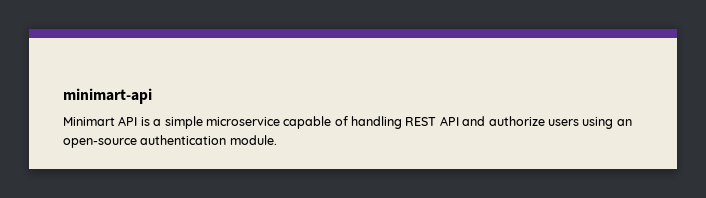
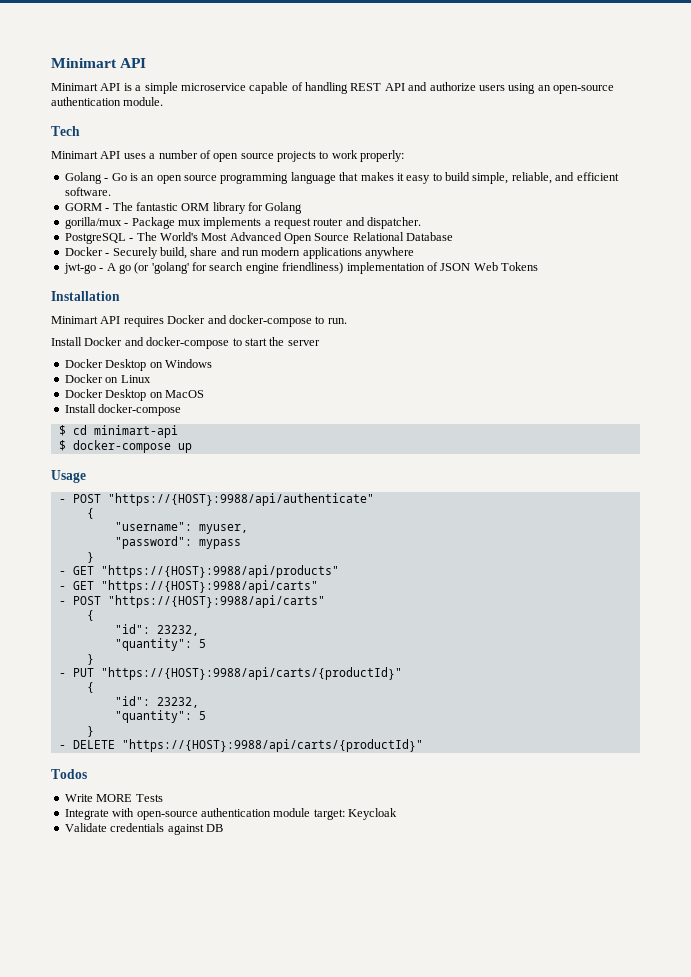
[63,88,152,104] minimart-api -> [51,58,147,68] Minimart API
(277, 140) none -> [51,126,80,136] [51,150,405,162] [64,172,619,184] [64,187,111,196] [64,202,303,214] [64,217,422,229] [64,232,454,244] [64,247,415,259] [63,262,538,274] [51,291,120,301] [51,315,347,327] [51,337,320,349] [64,359,212,371] [64,374,151,383] [64,389,204,401] [64,404,182,416] [58,425,178,438] [58,440,192,453] [51,470,86,483] [58,493,374,506] [86,508,94,519] [114,522,248,534] [114,536,241,549] [86,552,94,563] [58,565,339,578] [58,580,318,593] [58,595,325,608] [86,610,94,621] [114,624,199,636] [114,638,206,651] [86,654,94,665] [58,667,402,680] [86,682,94,693] [114,696,199,708] [114,710,206,723] [86,726,94,737] [58,739,423,752] [51,769,87,779] [64,794,163,802] [64,808,397,820] [64,823,223,835] // Tech // Minimart API uses a number of open source projects to work properly: // Golang - Go is an open source programming language that makes it easy to build simple, reliable, and efficient software. // GORM - The fantastic ORM library for Golang // gorilla/mux - Package mux implements a request router and dispatcher. // PostgreSQL - The World's Most Advanced Open Source Relational Database // Docker - Securely build, share and run modern applications anywhere // jwt-go - A go (or 'golang' for search engine friendliness) implementation of JSON Web Tokens // Installation // Minimart API requires Docker and docker-compose to run. // Install Docker and docker-compose to start the server // Docker Desktop on Windows // Docker on Linux // Docker Desktop on MacOS // Install docker-compose // $ cd minimart-api // $ docker-compose up // Usage // - POST "https://{HOST}:9988/api/authenticate" // { // "username": myuser, // "password": mypass // } // - GET "https://{HOST}:9988/api/products" // - GET "https://{HOST}:9988/api/carts" // - POST "https://{HOST}:9988/api/carts" // { // "id": 23232, // "quantity": 5 // } // - PUT "https://{HOST}:9988/api/carts/{productId}" // { // "id": 23232, // "quantity": 5 // } // - DELETE "https://{HOST}:9988/api/carts/{productId}" // Todos // Write MORE Tests // Integrate with open-source authentication module target: Keycloak // Validate credentials against DB

